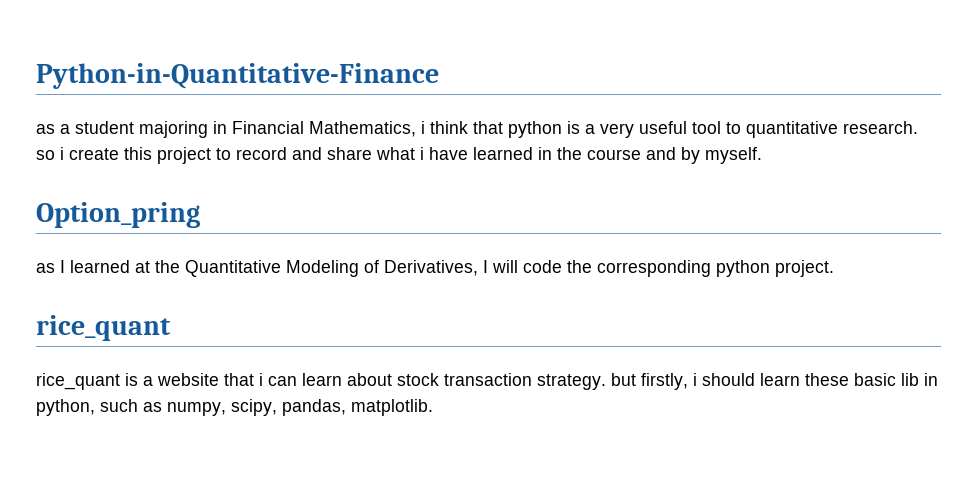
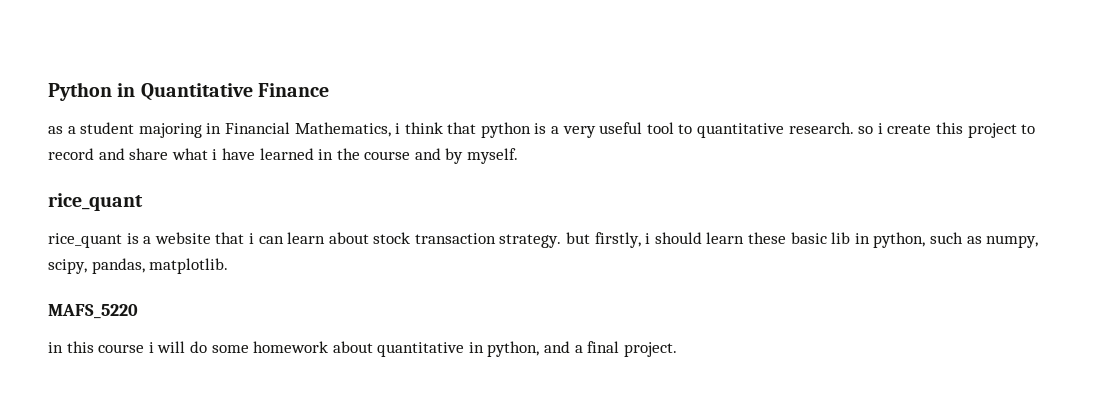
[36,63,439,89] Python-in-Quantitative-Finance -> [48,82,329,101] Python in Quantitative Finance
[36,202,200,228] [36,260,834,277] // Option_pring // as I learned at the Quantitative Modeling of Derivatives, I will code the corresponding python project. -> (519, 156) none
(433, 407) none -> [48,304,138,319] [48,341,677,357] // MAFS_5220 // in this course i will do some homework about quantitative in python, and a final project.

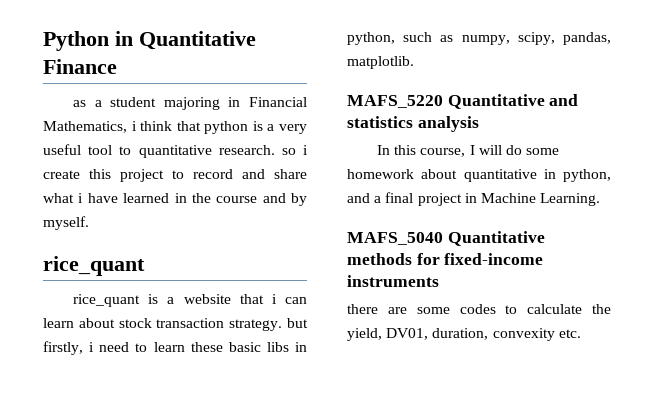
[654,232,702,244] should -> [99,342,148,352] need to
[831,232,851,244] lib -> [266,342,289,352] libs
[48,341,154,353] // in this course i -> [447,94,579,109] [347,116,479,132] [377,145,475,157] Quantitative and statistics analysis // In this course, I
[623,342,677,357] project. -> [417,193,601,206] [347,231,545,246] [347,253,544,265] [347,275,439,287] [347,304,611,314] [347,328,581,341] project in Machine Learning. // MAFS_5040 Quantitative methods for fixed-income instruments // there are some codes to calculate the yield, DV01, duration, convexity etc.

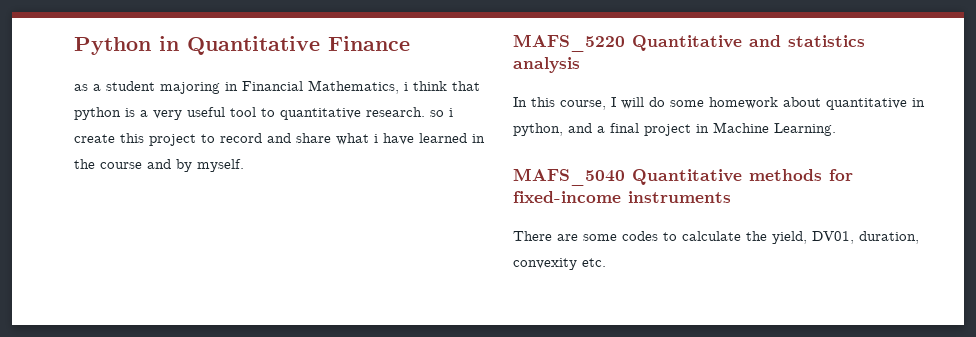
[43,256,145,276] [73,294,307,307] [43,318,308,331] [43,341,307,355] [347,32,611,45] [347,56,414,69] // rice_quant // rice_quant is a website that i can learn about stock transaction strategy. but firstly, i need to learn these basic libs in python, such as numpy, scipy, pandas, matplotlib. -> (244, 165) none
[347,304,378,314] there -> [513,231,552,241] There

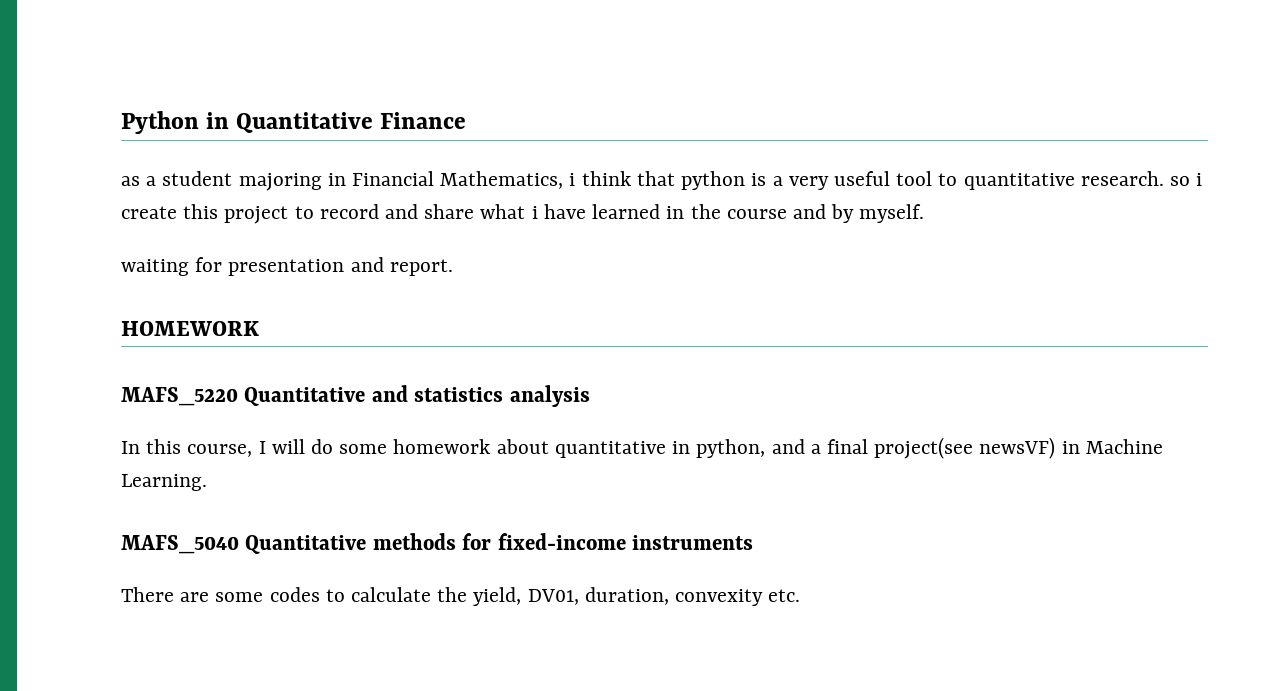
(244, 165) none -> [121,257,453,276] [121,321,259,336] // waiting for presentation and report. // HOMEWORK
[644,124,691,136] project -> [874,437,1056,459] project(see newsVF)

